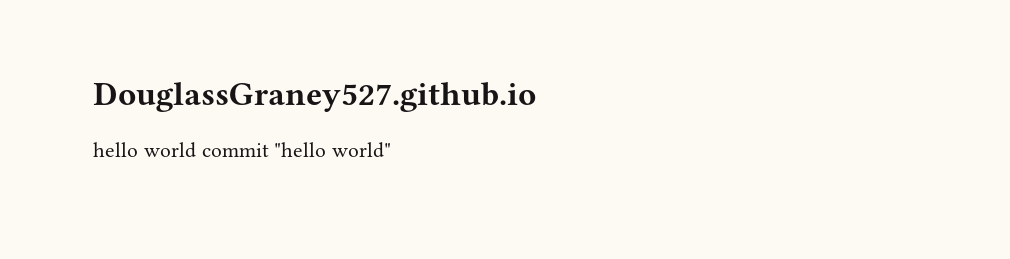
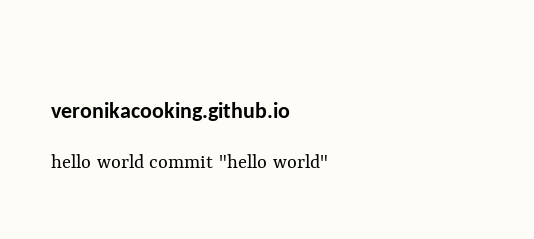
[93,82,536,112] DouglassGraney527.github.io -> [51,102,290,121] veronikacooking.github.io

